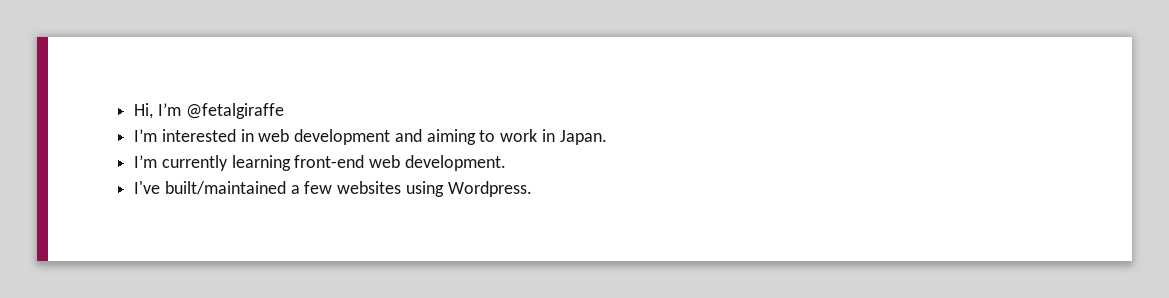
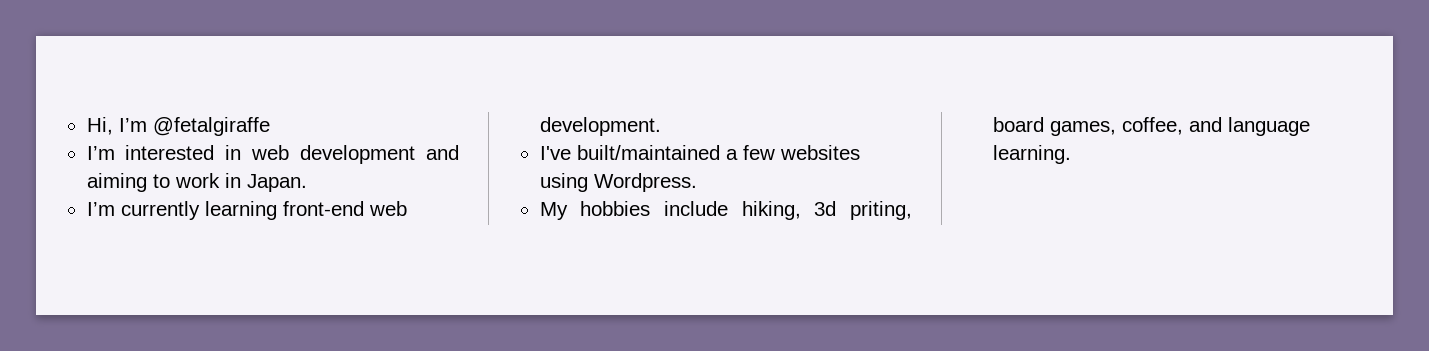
(532, 189) none -> [539,201,912,220] [992,117,1310,136] [992,145,1071,164] // My hobbies include hiking, 3d priting, board games, coffee, and language learning.

